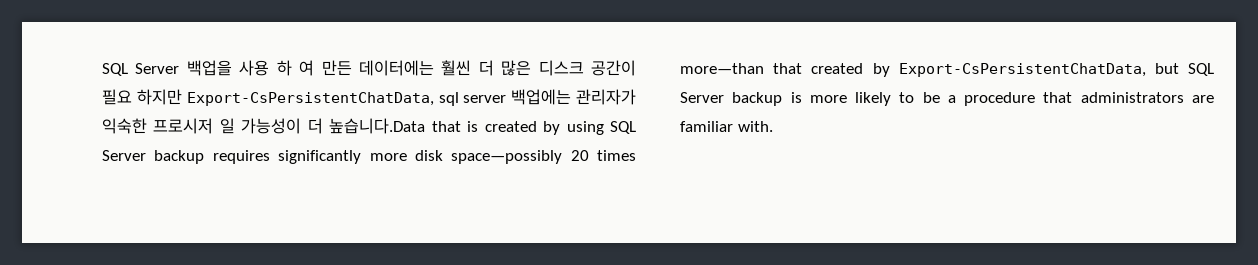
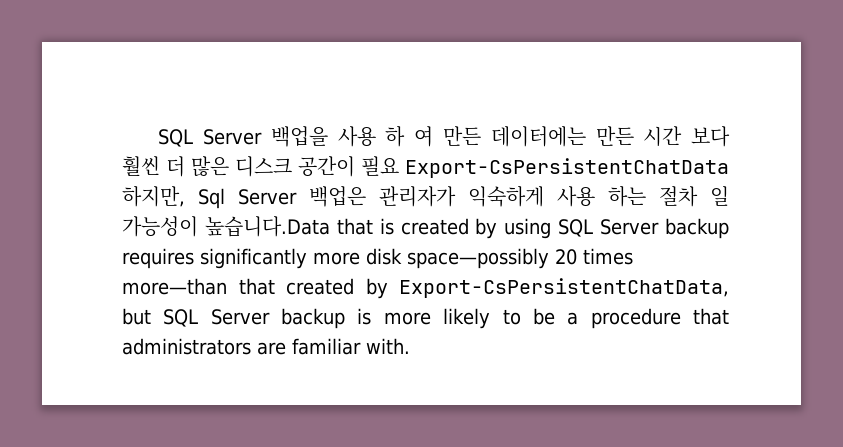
(434, 68) none -> [595,126,730,147] 만든 시간 보다
[136,89,636,106] [102,118,214,134] 하지만 Export-CsPersistentChatData, sql server 백업에는 관리자가 익숙한 프로시저 -> [405,158,729,178] [122,186,698,209] Export-CsPersistentChatData 하지만, Sql Server 백업은 관리자가 익숙하게 사용 하는 절차
[307,118,323,134] 더 -> (198, 226) none

